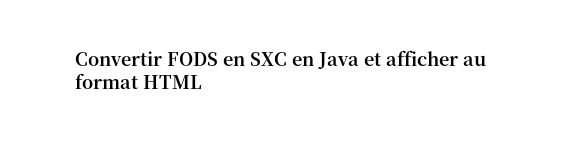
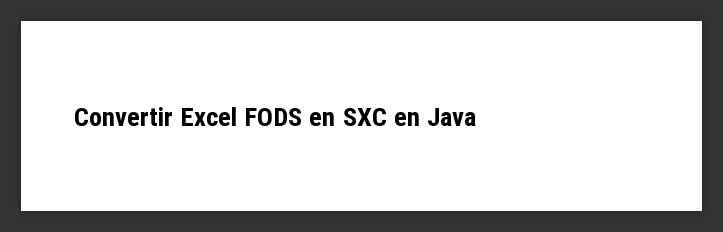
(162, 58) none -> [180,107,238,126] Excel
[364,50,486,66] [75,73,202,89] et afficher au format HTML -> (476, 117) none

